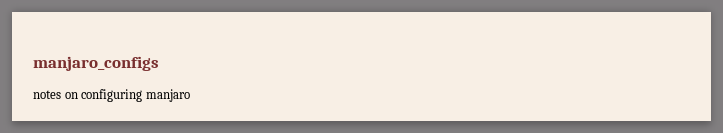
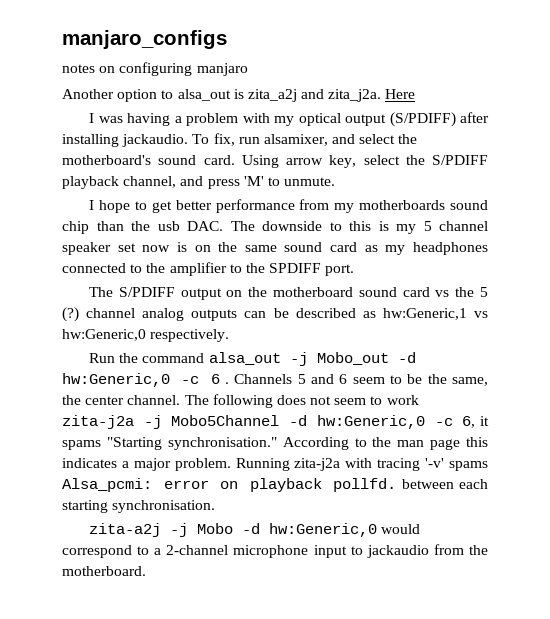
(190, 95) none -> [62,89,416,102] [89,112,489,127] [62,133,418,147] [62,155,488,168] [62,176,336,189] [89,199,488,213] [62,221,488,234] [62,242,488,255] [62,262,355,276] [89,287,488,300] [62,307,488,322] [62,329,230,342] [89,352,416,366] [62,373,488,387] [62,394,419,408] [62,415,489,429] [62,437,488,450] [62,458,489,471] [62,478,489,492] [62,500,216,513] [89,523,421,537] [62,544,488,558] [62,566,146,576] // Another option to alsa_out is zita_a2j and zita_j2a. Here // I was having a problem with my optical output (S/PDIFF) after installing jackaudio. To fix, run alsamixer, and select the motherboard's sound card. Using arrow key, select the S/PDIFF playback channel, and press 'M' to unmute. // I hope to get better performance from my motherboards sound chip than the usb DAC. The downside to this is my 5 channel speaker set now is on the same sound card as my headphones connected to the amplifier to the SPDIFF port. // The S/PDIFF output on the motherboard sound card vs the 5 (?) channel analog outputs can be described as hw:Generic,1 vs hw:Generic,0 respectively. // Run the command alsa_out -j Mobo_out -d hw:Generic,0 -c 6 . Channels 5 and 6 seem to be the same, the center channel. The following does not seem to work zita-j2a -j Mobo5Channel -d hw:Generic,0 -c 6, it spams "Starting synchronisation." According to the man page this indicates a major problem. Running zita-j2a with tracing '-v' spams Alsa_pcmi: error on playback pollfd. between each starting synchronisation. // zita-a2j -j Mobo -d hw:Generic,0 would correspond to a 2-channel microphone input to jackaudio from the motherboard.

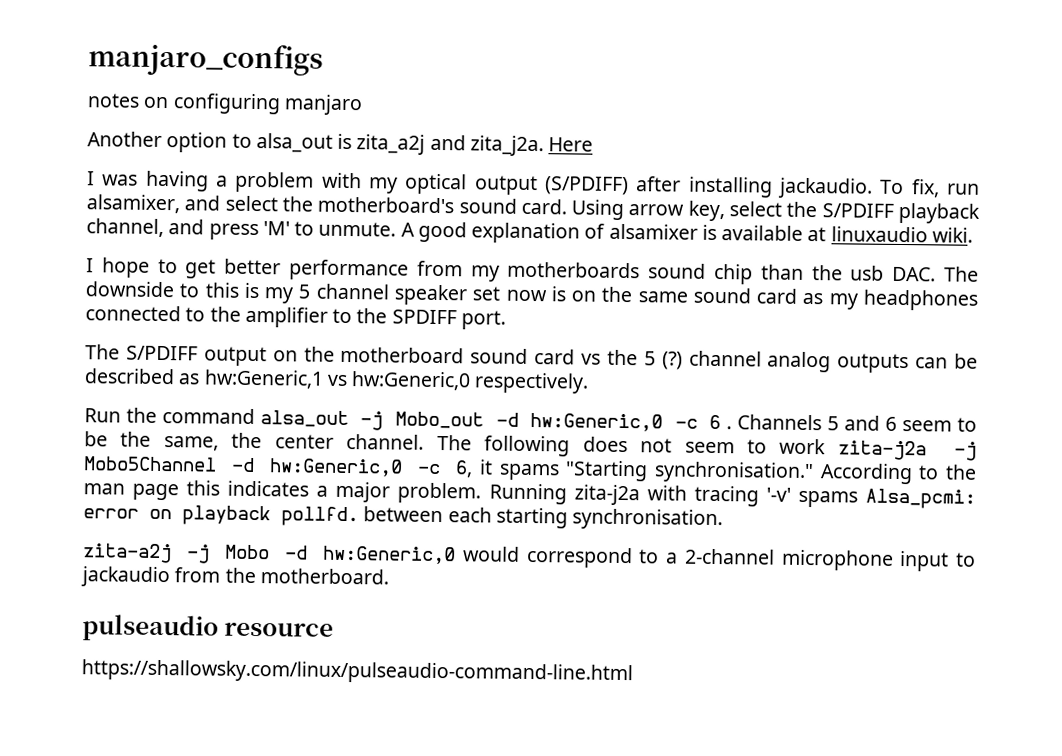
(336, 181) none -> [400,221,973,244] A good explanation of alsamixer is available at linuxaudio wiki.
(146, 571) none -> [82,614,335,642] [81,659,633,686] // pulseaudio resource // https://shallowsky.com/linux/pulseaudio-command-line.html

